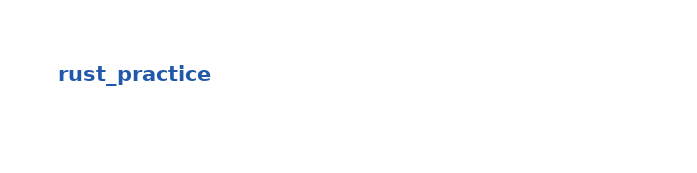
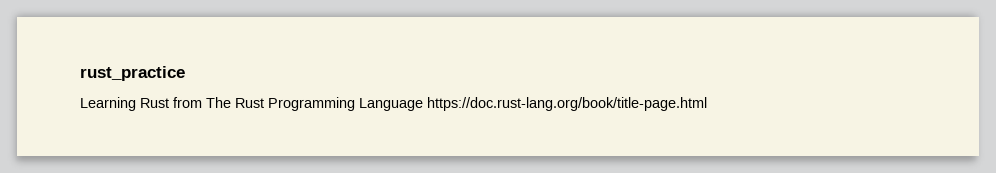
(211, 75) none -> [80,97,707,111] // Learning Rust from The Rust Programming Language https://doc.rust-lang.org/book/title-page.html

